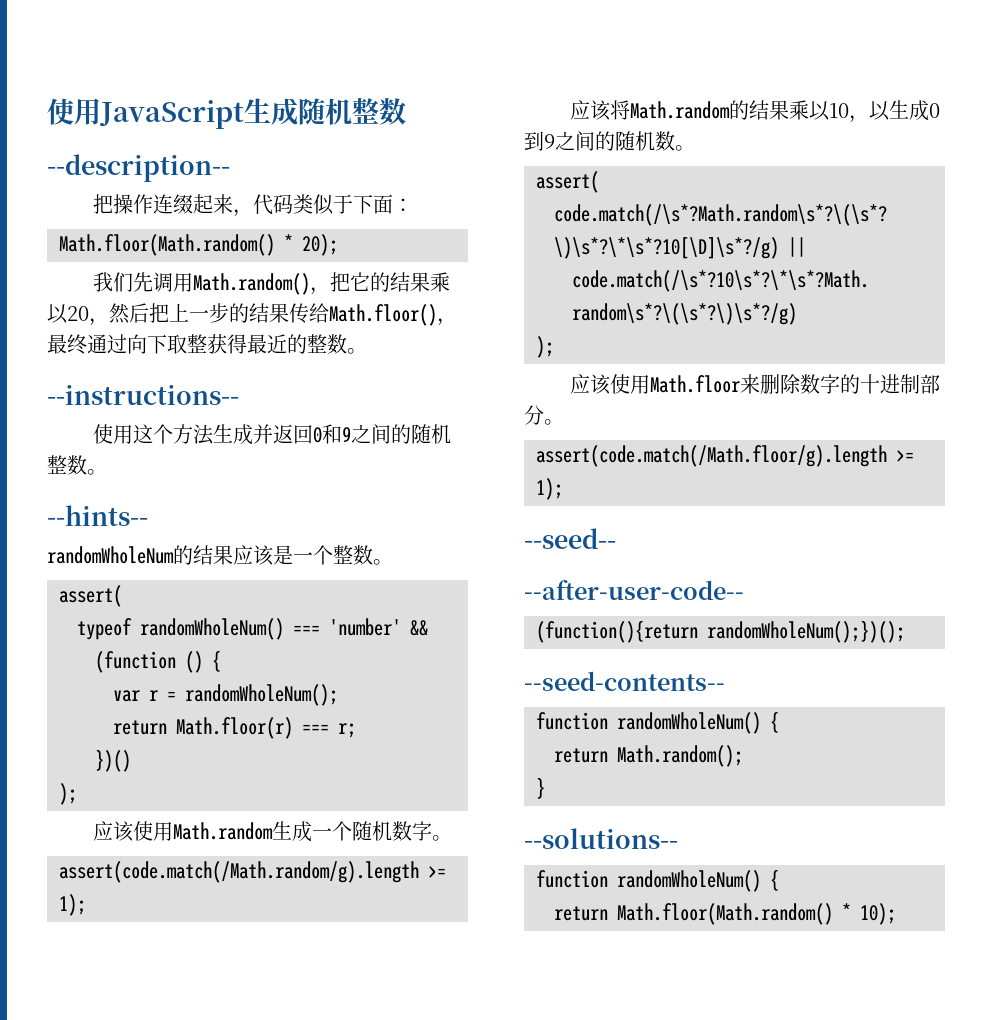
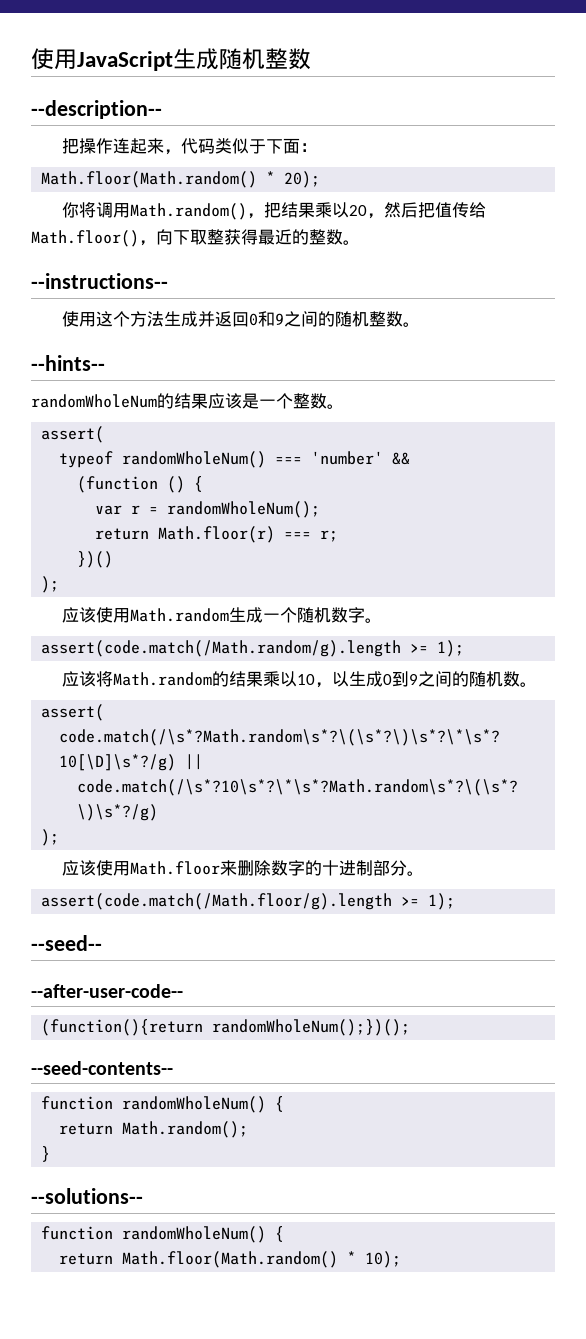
[173,194,194,214] 缀 -> (130, 146) none
[93,272,154,292] 我们先 -> [61,202,96,218] 你将
[350,272,391,292] 它的 -> (281, 210) none
[169,303,289,323] 上一步的结果 -> [434,202,452,218] 值
[47,334,127,355] 最终通过 -> (156, 243) none

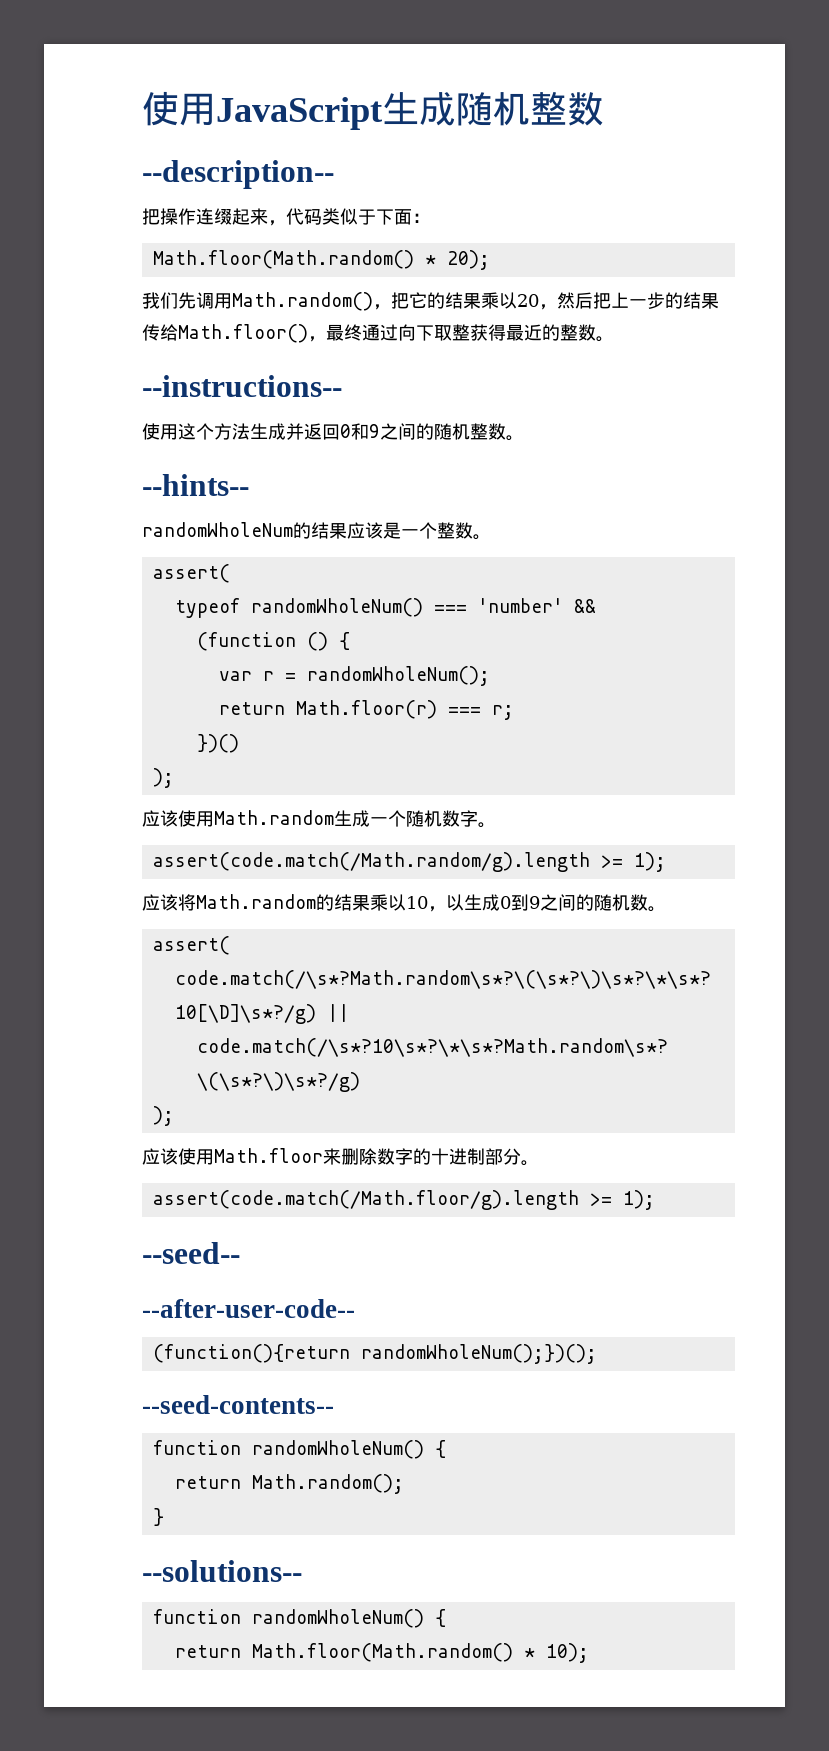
(130, 146) none -> [214,208,232,225] 缀
[61,202,96,218] 你将 -> [142,292,196,309] 我们先
(281, 210) none -> [409,292,445,309] 它的
[434,202,452,218] 值 -> [611,292,719,309] 上一步的结果
(156, 243) none -> [326,324,398,341] 最终通过

